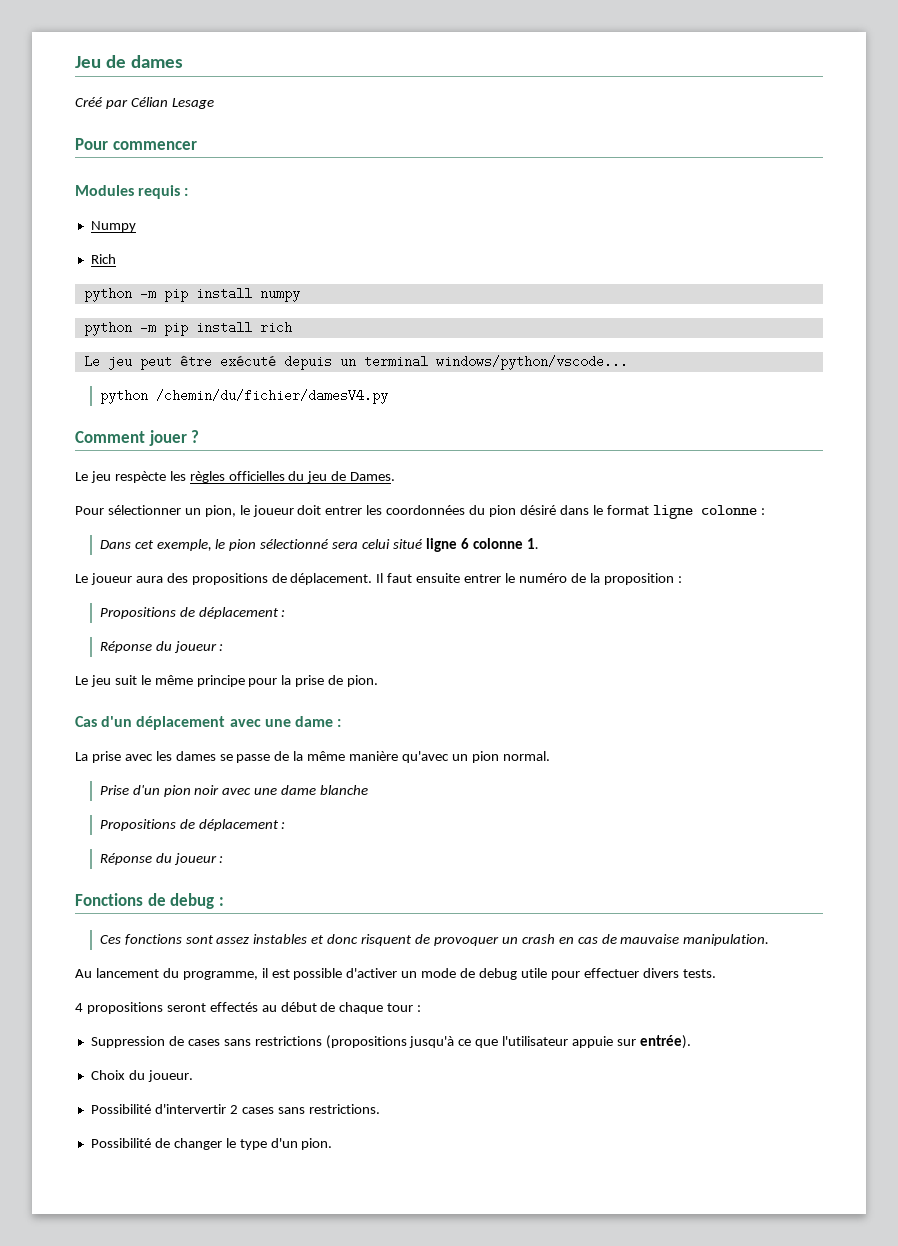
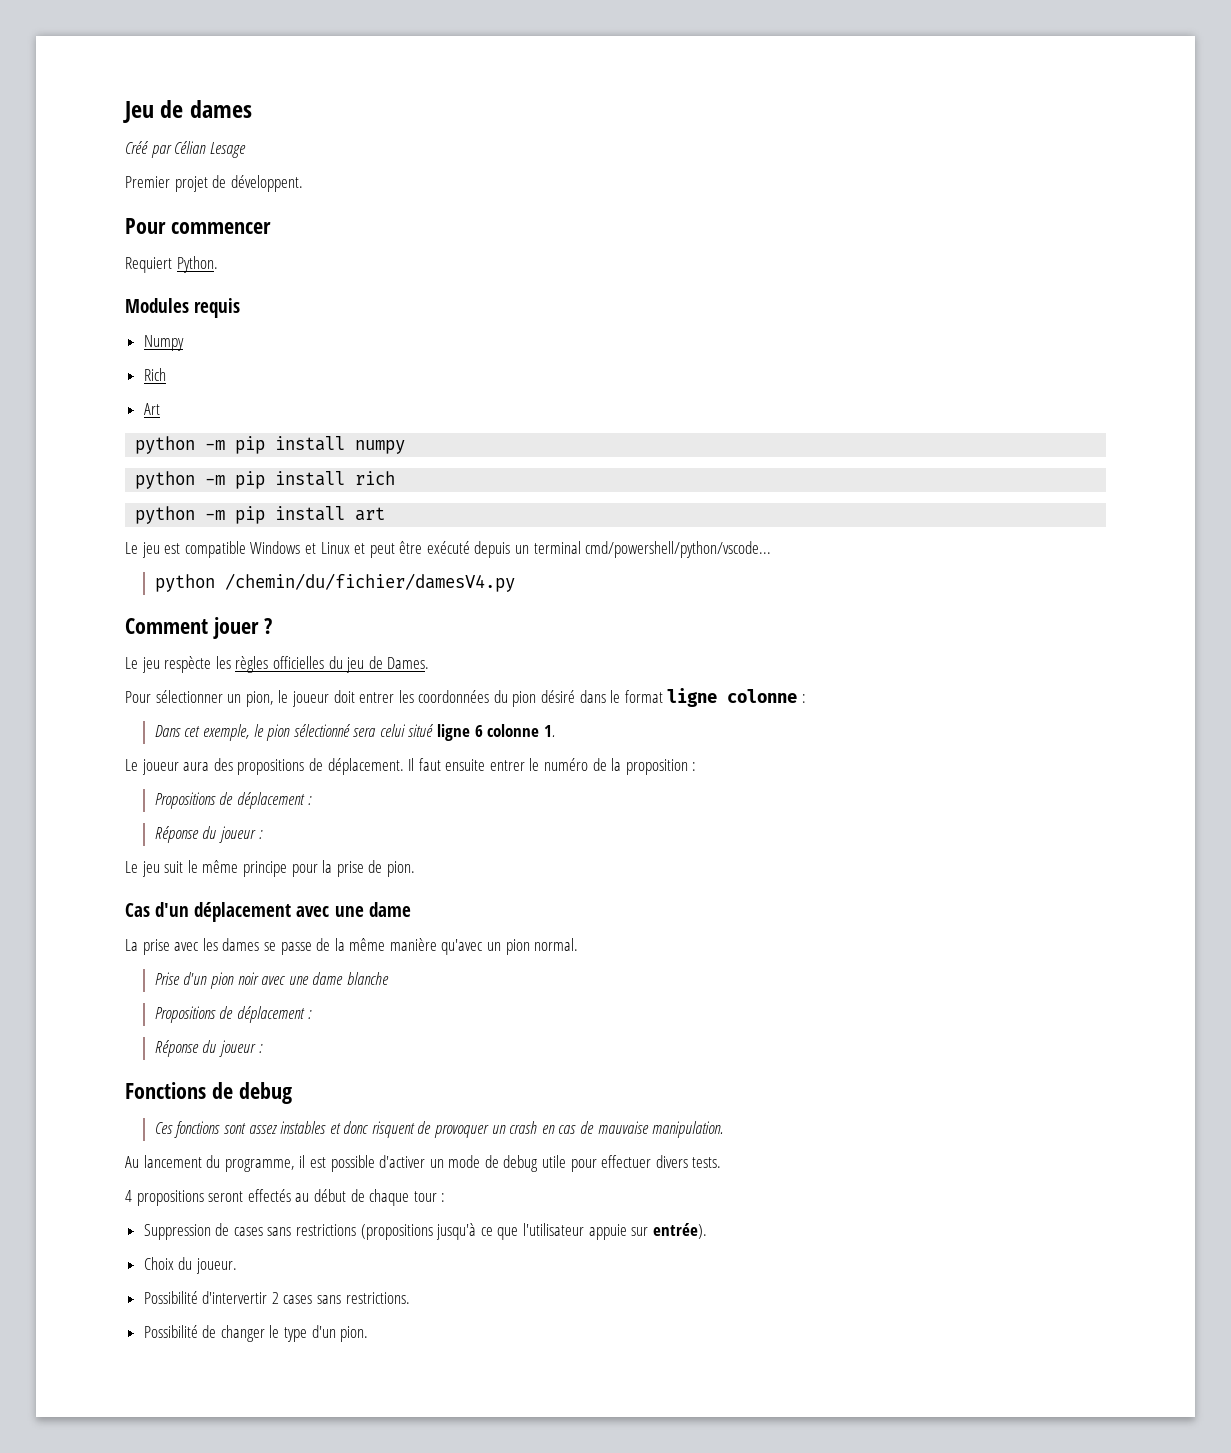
(214, 103) none -> [125,175,303,192] // Premier projet de développent.
(197, 145) none -> [125,256,218,273] // Requiert Python.
[184,188,189,196] : -> (241, 308) none
(116, 259) none -> [143,403,160,415] // Art
[83,355,132,370] Le jeu -> [135,506,386,524] [125,541,366,558] python -m pip install art // Le jeu est compatible Windows et Linux et
[435,355,628,370] windows/python/vscode... -> [585,541,772,558] cmd/powershell/python/vscode...
[337,719,342,727] : -> (411, 909) none
[218,897,224,906] : -> (292, 1093) none

